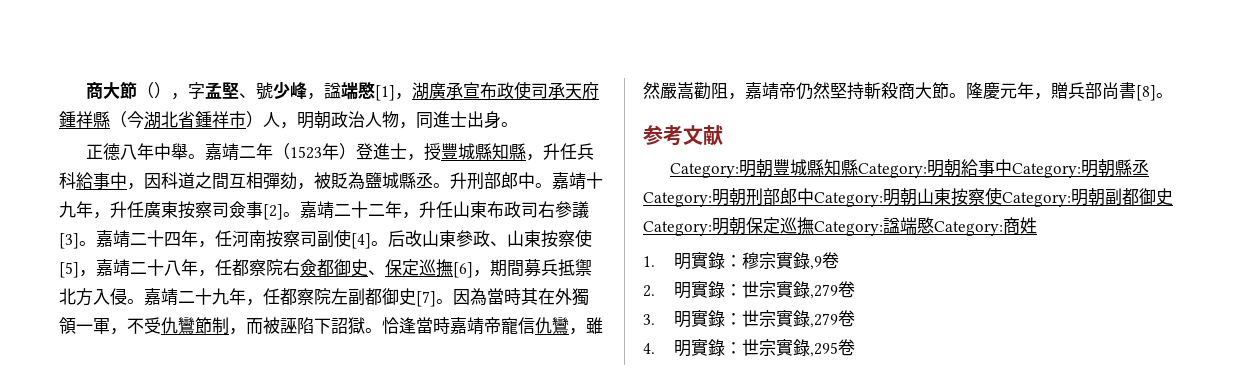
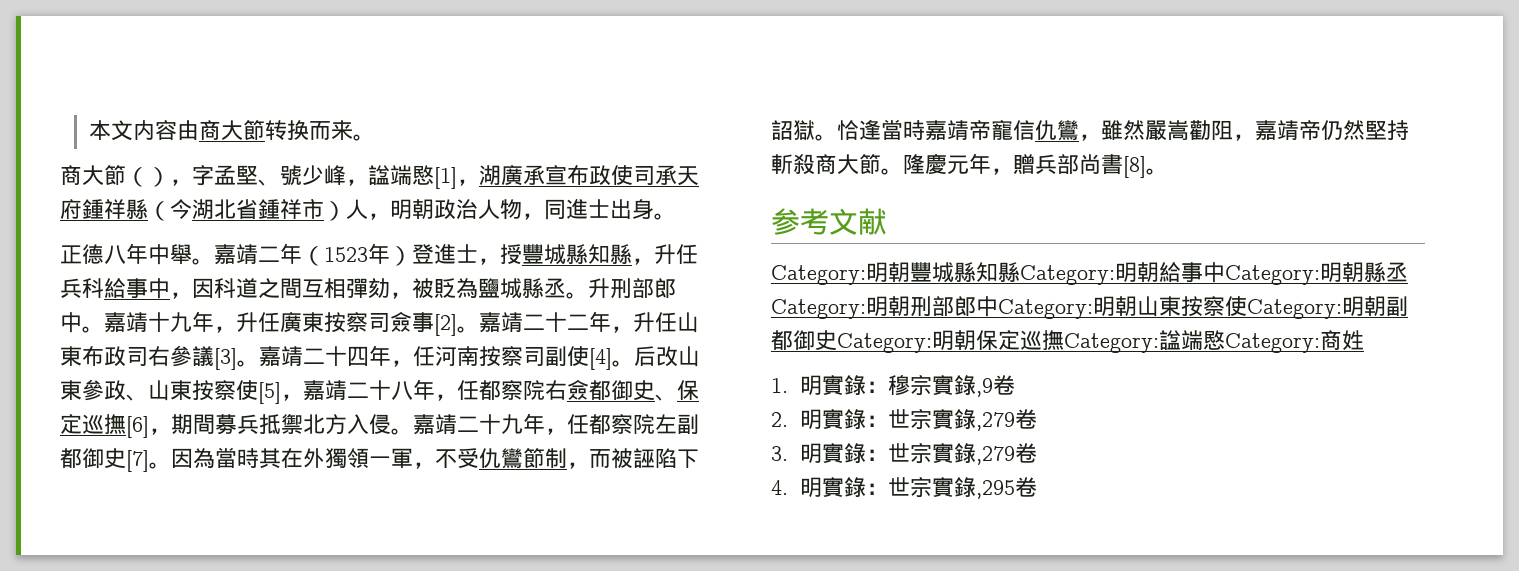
(85, 90) none -> [88,120,375,141] 本文内容由商大節转换而来。 //

